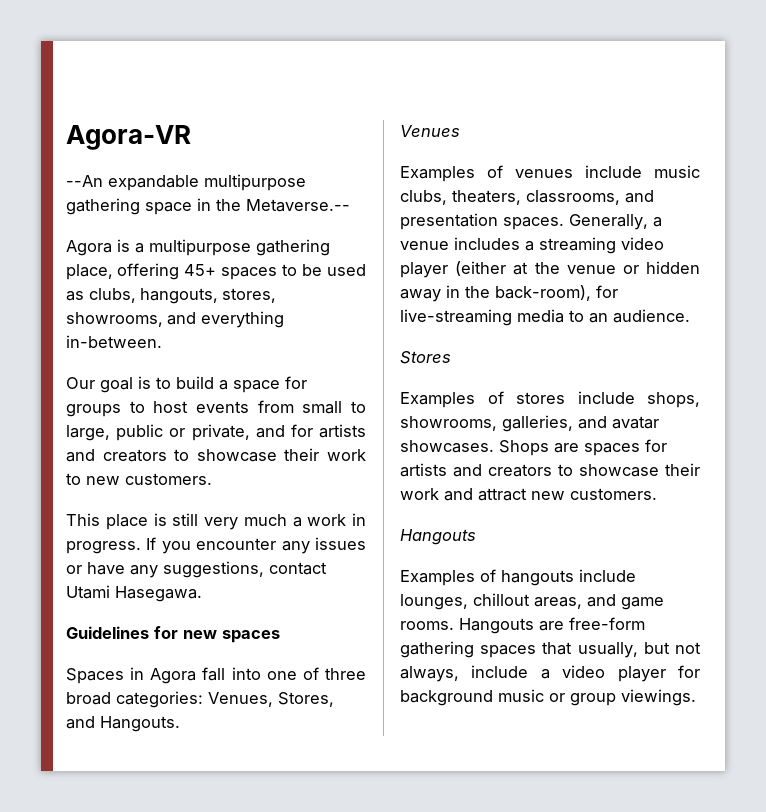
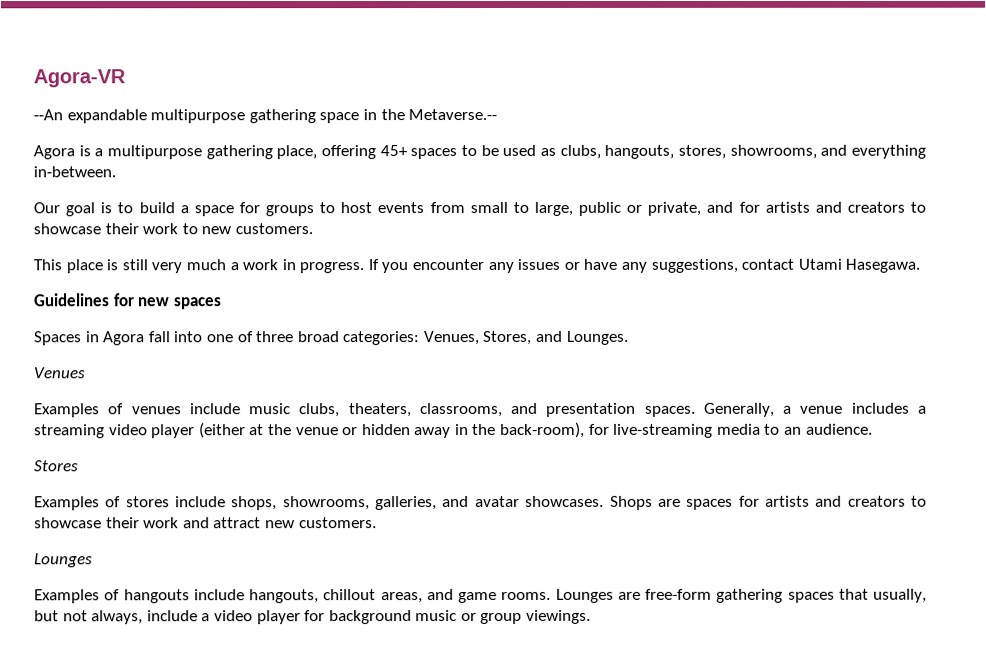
[100,716,180,732] Hangouts. -> [565,330,629,345] Lounges.
[400,529,476,545] Hangouts -> [34,553,93,568] Lounges
[400,594,468,610] lounges, -> [249,589,319,604] hangouts,
[459,618,534,634] Hangouts -> [555,588,614,603] Lounges

